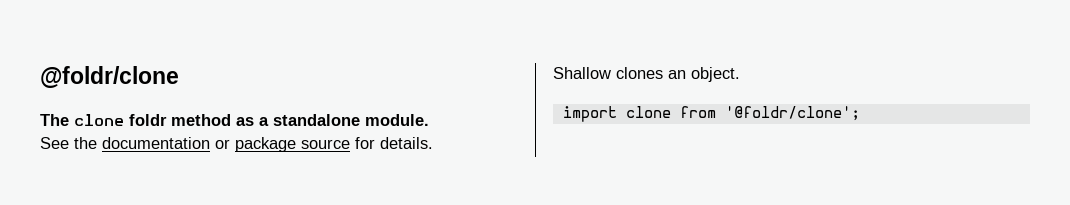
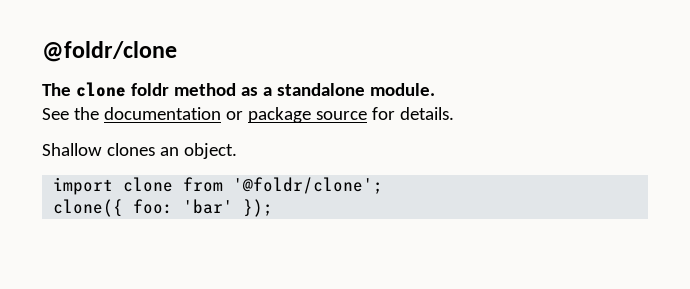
(860, 113) none -> [53,199,274,217] // clone({ foo: 'bar' });

